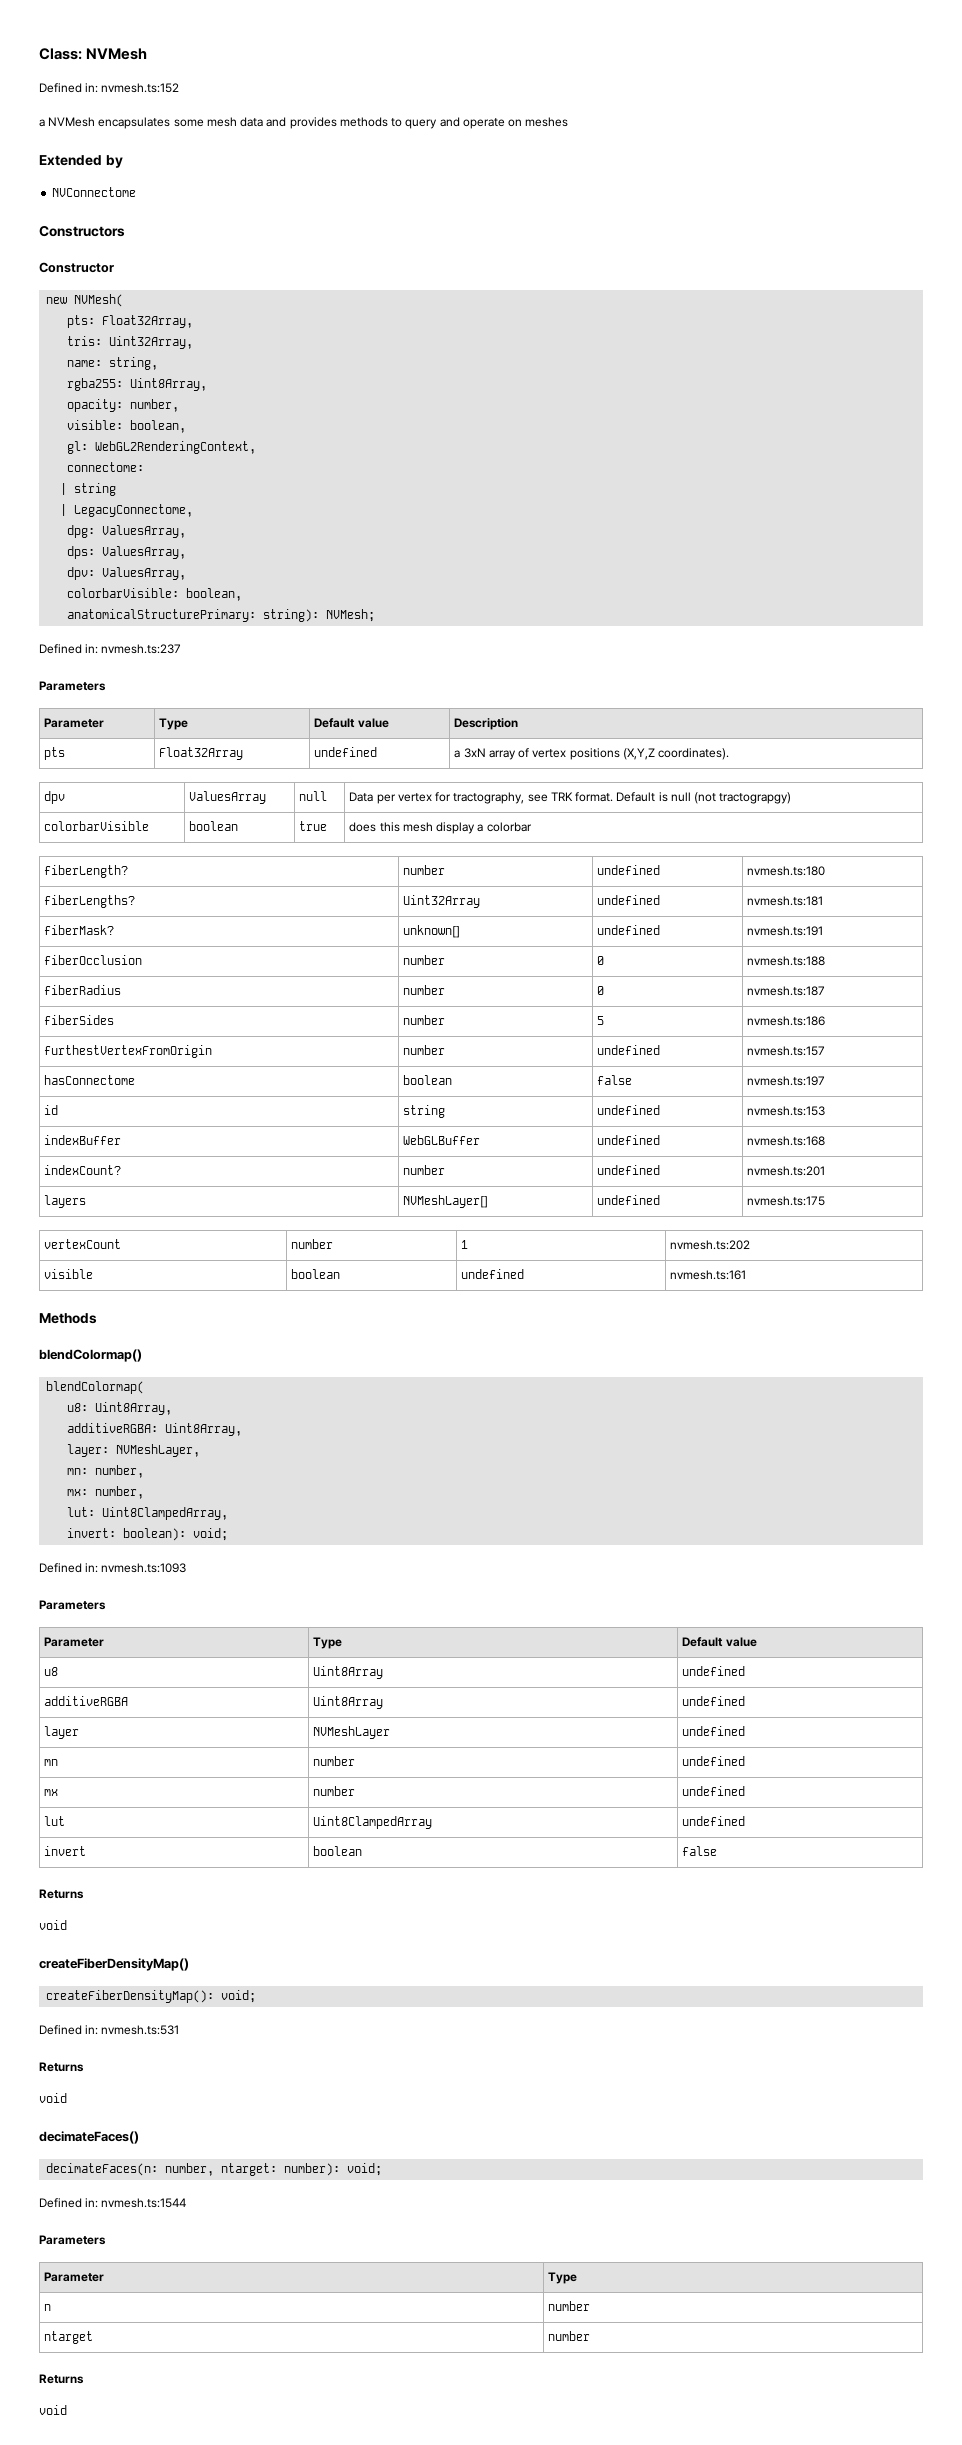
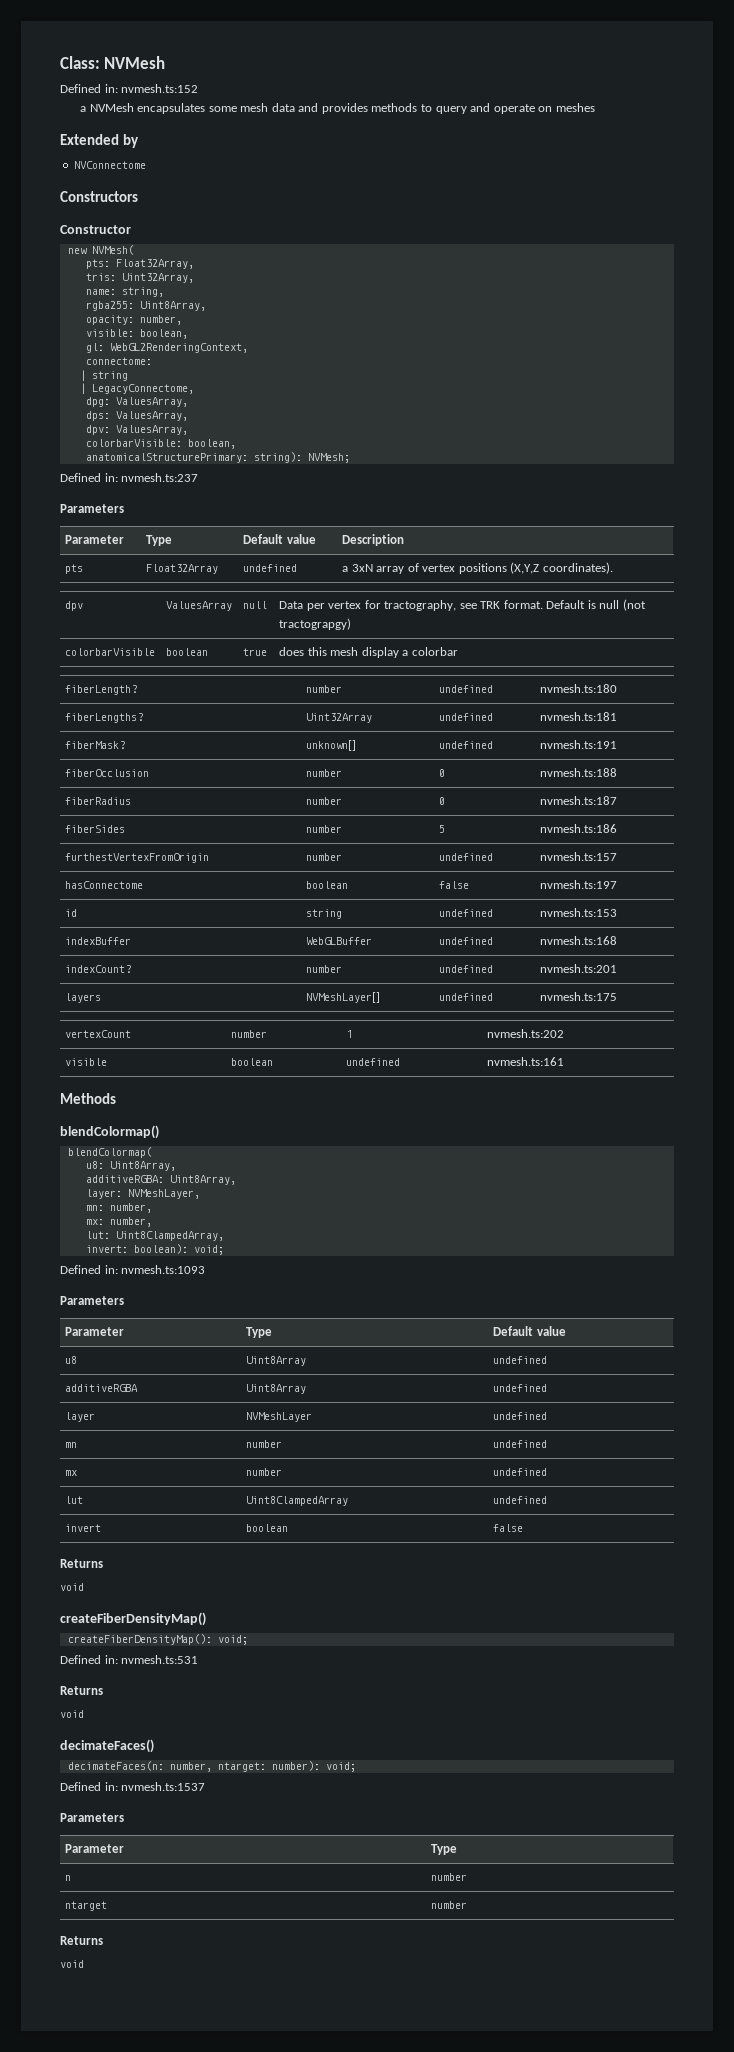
[101,2198,187,2208] nvmesh.ts:1544 -> [121,1782,206,1791] nvmesh.ts:1537

